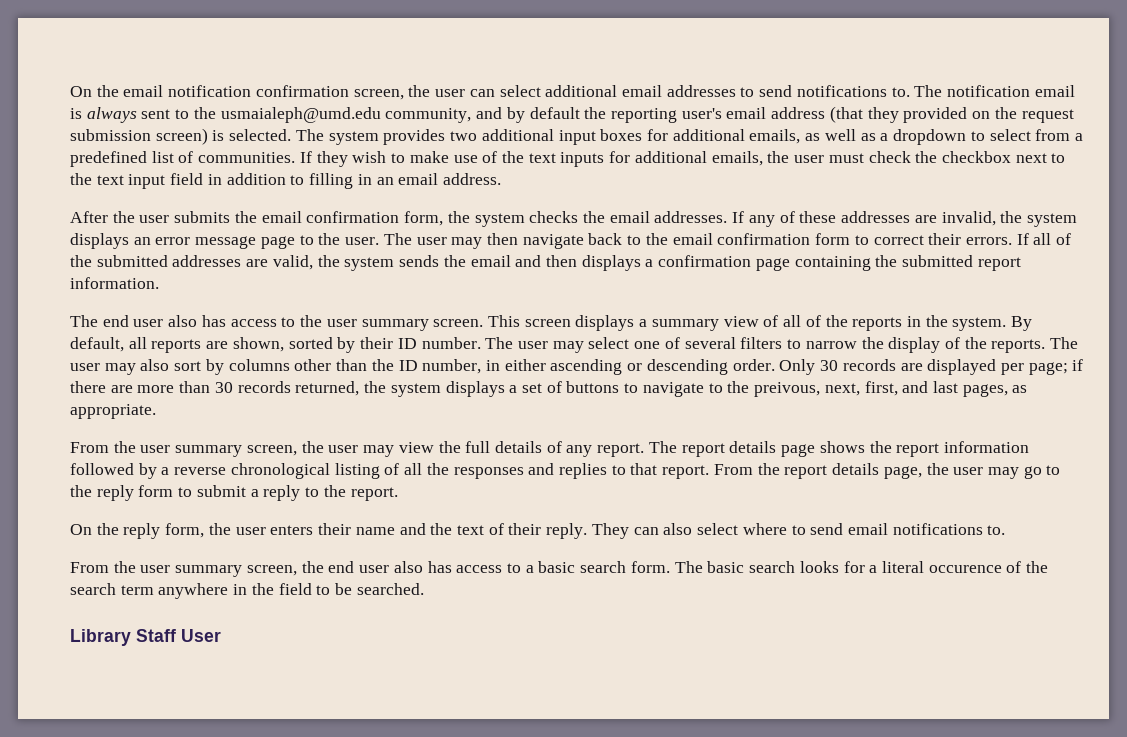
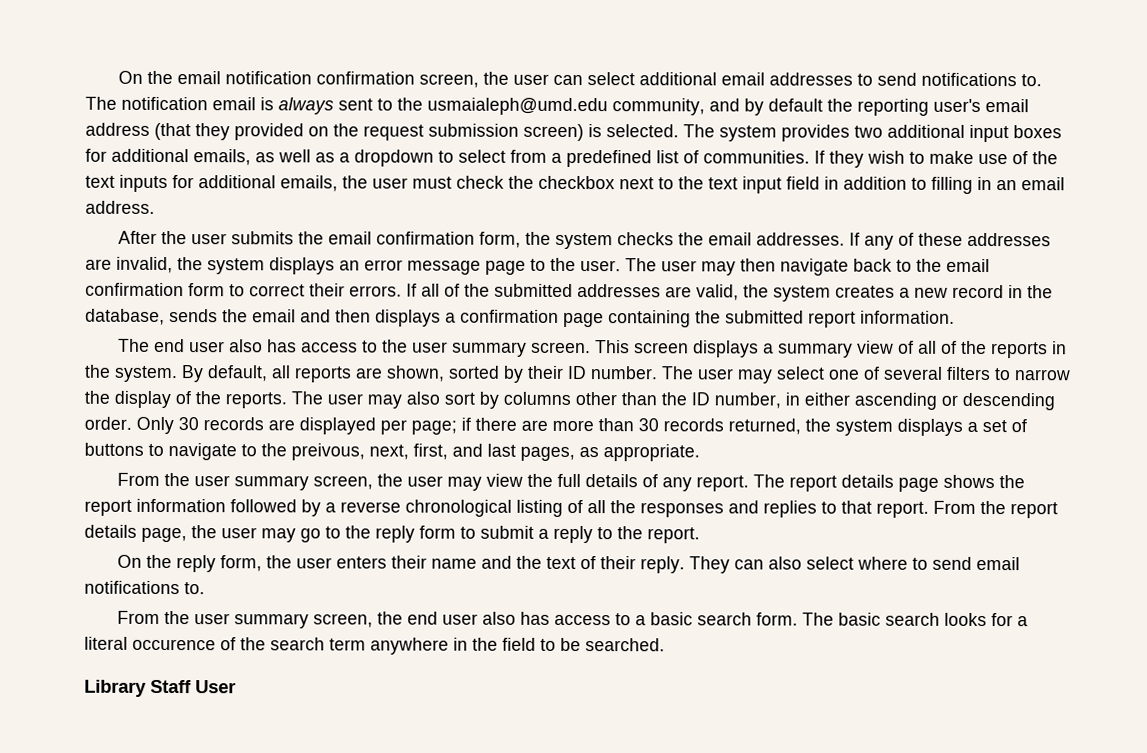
(395, 264) none -> [835,284,1053,299] [85,308,165,325] creates a new record in the database,

